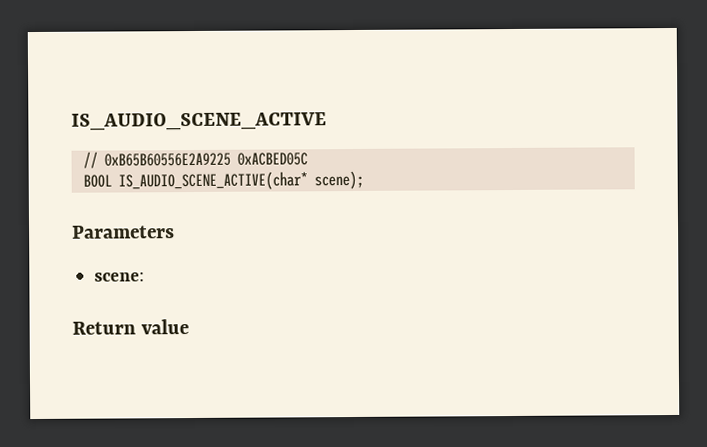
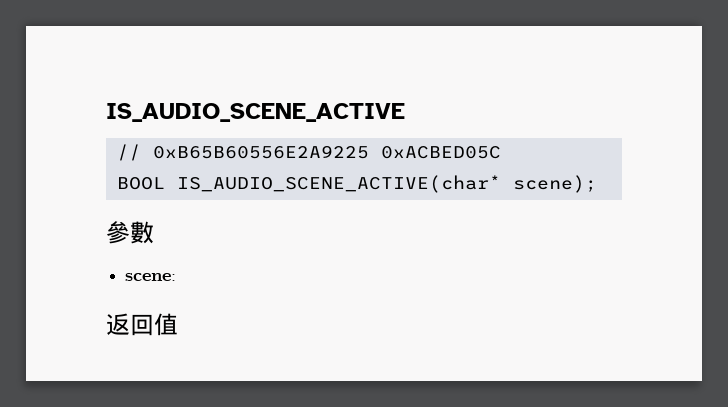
[72,225,175,239] Parameters -> [106,221,154,244] 參數
[72,319,189,335] Return value -> [106,313,178,336] 返回值

